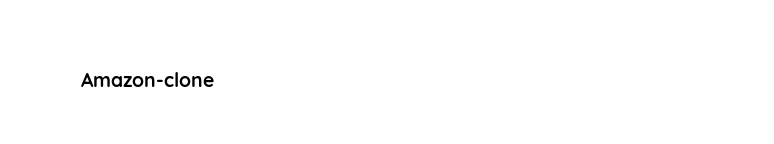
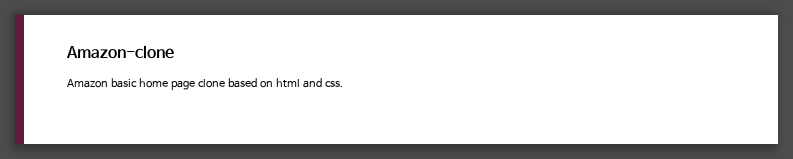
(214, 79) none -> [67,78,343,90] // Amazon basic home page clone based on html and css.

